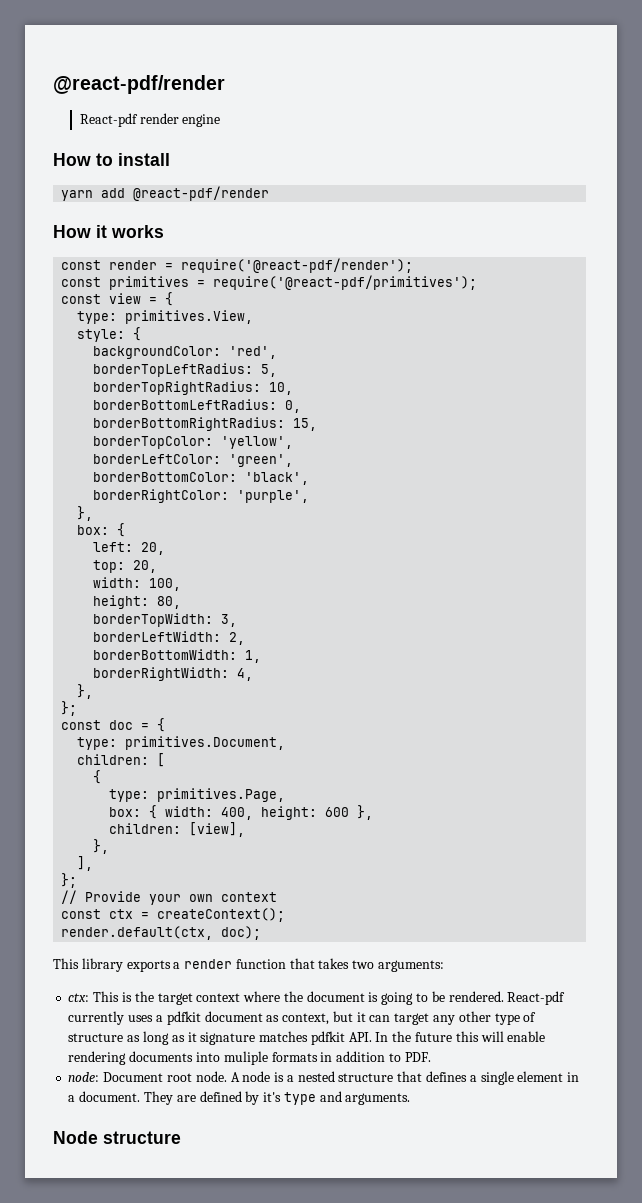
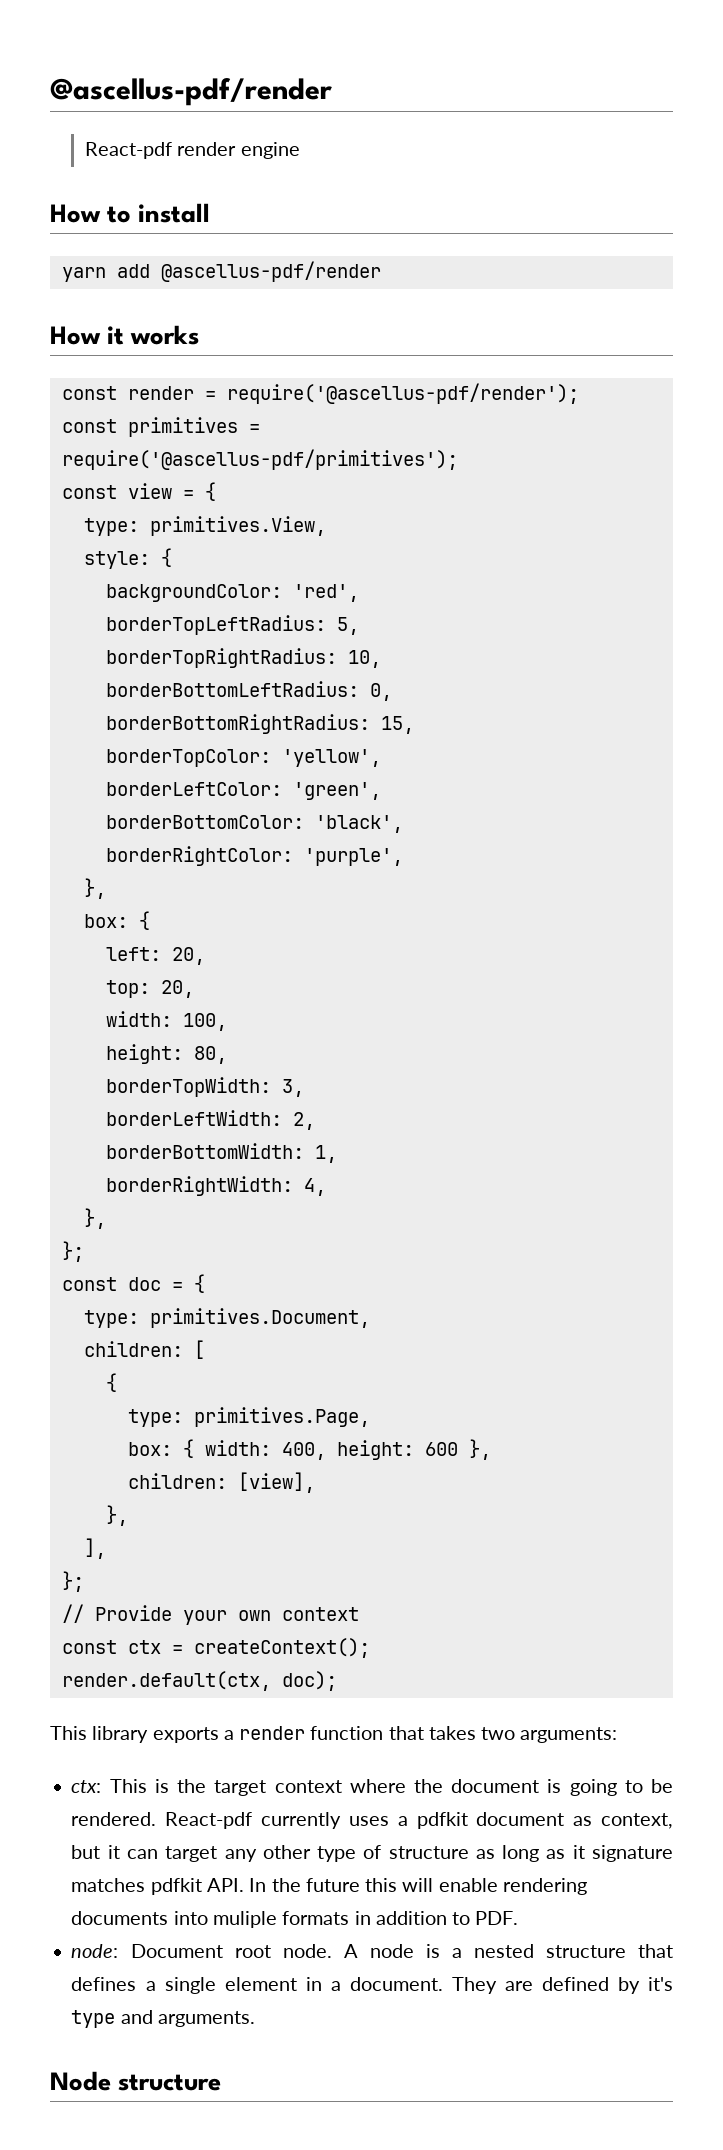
[53,75,225,94] @react-pdf/render -> [50,78,332,106] @ascellus-pdf/render
[133,186,270,201] @react-pdf/render -> [160,261,381,282] @ascellus-pdf/render
[181,258,414,273] require('@react-pdf/render'); -> [226,383,579,404] require('@ascellus-pdf/render');
[213,275,478,290] require('@react-pdf/primitives'); -> [61,449,458,470] require('@ascellus-pdf/primitives');

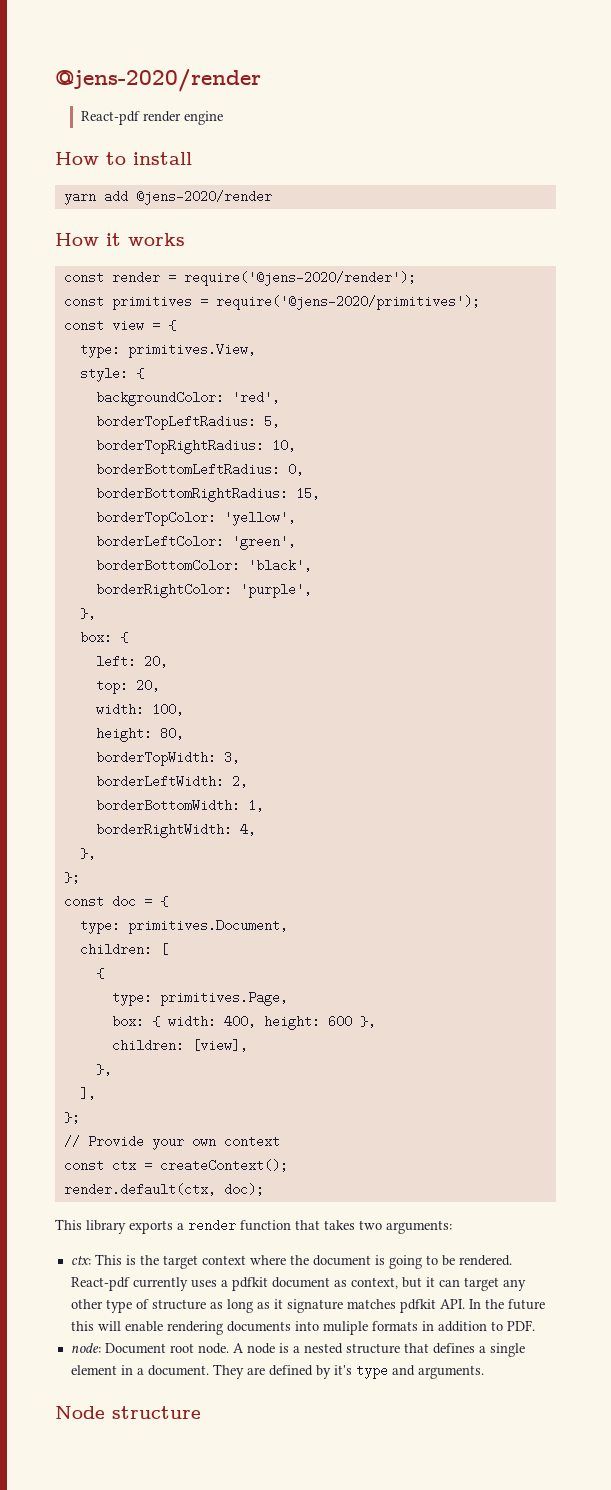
[50,78,332,106] @ascellus-pdf/render -> [55,69,261,92] @jens-2020/render
[160,261,381,282] @ascellus-pdf/render -> [135,190,272,205] @jens-2020/render
[226,383,579,404] require('@ascellus-pdf/render'); -> [183,271,416,286] require('@jens-2020/render');
[61,449,458,470] require('@ascellus-pdf/primitives'); -> [215,295,480,310] require('@jens-2020/primitives');

